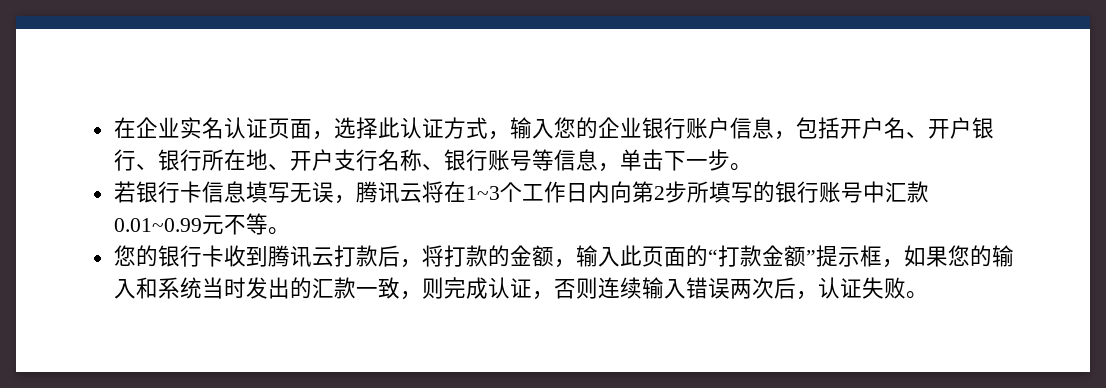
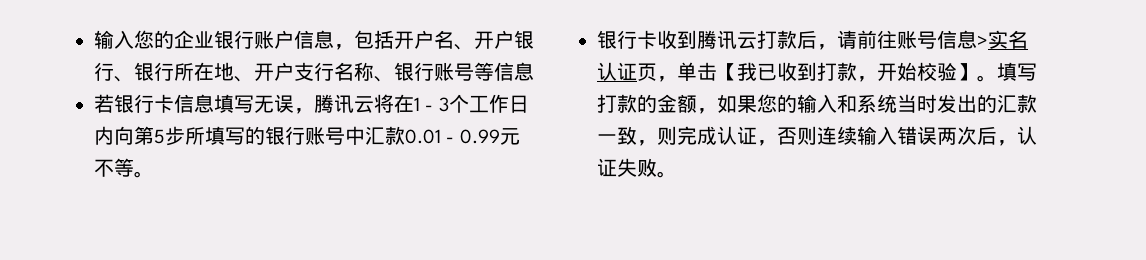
[113,117,510,140] 在企业实名认证页面，选择此认证方式， -> (94, 39) none
[597,149,752,172] ，单击下一步。 -> (534, 71) none
[465,186,500,200] 1~3 -> [414,97,449,112] 1 - 3
[653,186,665,200] 2 -> [154,129,165,144] 5
[113,218,202,232] 0.01~0.99 -> [405,129,500,144] 0.01 - 0.99
[113,245,158,267] 您的 -> (154, 174) none
[421,245,882,268] 将打款的金额，输入此页面的“打款金额”提示框 -> [837,30,1028,49] [597,62,1037,82] [597,94,697,113] 请前往账号信息>实名认证页，单击【我已收到打款，开始校验】。填写打款的金额

